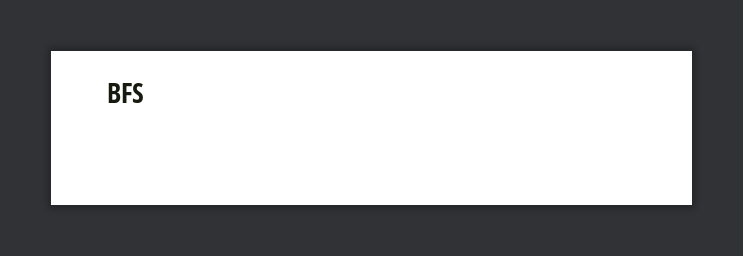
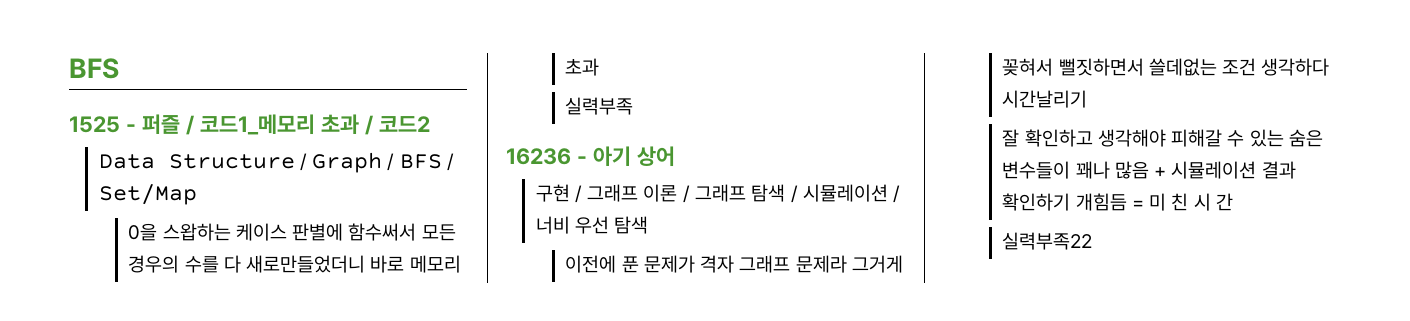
[107,83,144,103] BFS -> [69,58,119,79] [69,114,430,135] [98,152,454,173] [98,184,197,205] [128,223,456,241] [128,255,461,273] [565,58,600,76] [565,97,634,115] [506,146,675,167] [535,184,901,203] [535,216,649,234] [565,255,903,273] [1002,58,1330,76] [1002,90,1088,108] [1002,129,1323,147] [1002,161,1296,179] [1002,193,1233,211] [1002,232,1093,250] BFS // 1525 - 퍼즐 / 코드1_메모리 초과 / 코드2 // Data Structure / Graph / BFS / Set/Map // 0을 스왑하는 케이스 판별에 함수써서 모든 경우의 수를 다 새로만들었더니 바로 메모리 초과 // 실력부족 // 16236 - 아기 상어 // 구현 / 그래프 이론 / 그래프 탐색 / 시뮬레이션 / 너비 우선 탐색 // 이전에 푼 문제가 격자 그래프 문제라 그거게 꽂혀서 뻘짓하면서 쓸데없는 조건 생각하다 시간날리기 // 잘 확인하고 생각해야 피해갈 수 있는 숨은 변수들이 꽤나 많음 + 시뮬레이션 결과 확인하기 개힘듬 = 미 친 시 간 // 실력부족22

